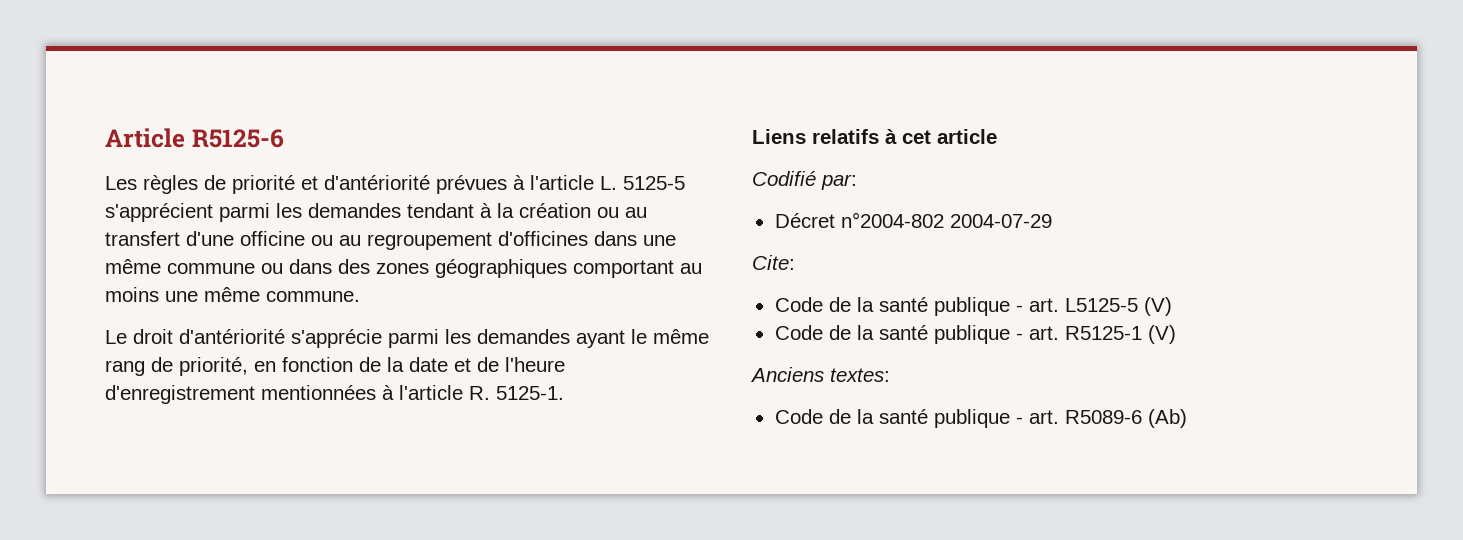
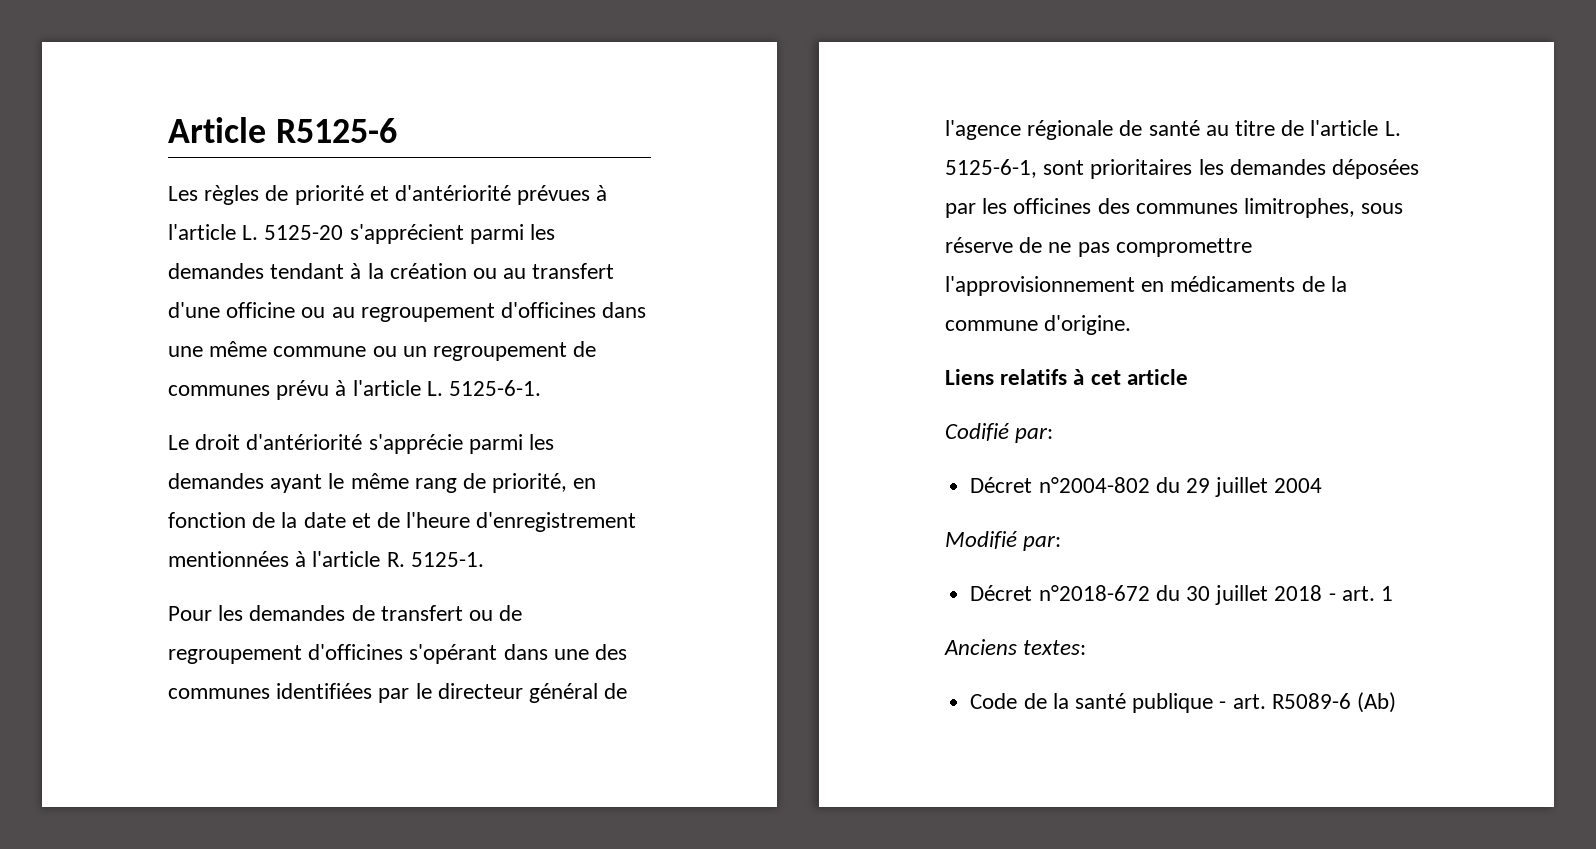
[623,176,685,190] 5125-5 -> [264,225,344,240] 5125-20
[289,259,702,278] [105,287,360,302] dans des zones géographiques comportant au moins une même commune. -> [402,341,597,361] [168,380,542,400] un regroupement de communes prévu à l'article L. 5125-6-1.
(564, 393) none -> [168,605,523,621] [168,644,628,664] [168,683,628,703] [945,120,1401,140] [945,159,1420,179] [945,198,1404,218] [945,237,1252,257] [945,276,1347,296] [945,315,1132,335] // Pour les demandes de transfert ou de regroupement d'officines s'opérant dans une des communes identifiées par le directeur général de l'agence régionale de santé au titre de l'article L. 5125-6-1, sont prioritaires les demandes déposées par les officines des communes limitrophes, sous réserve de ne pas compromettre l'approvisionnement en médicaments de la commune d'origine.
[949,214,1052,228] [752,255,795,270] [774,297,1172,316] [774,325,1176,344] 2004-07-29 // Cite: // Code de la santé publique - art. L5125-5 (V) // Code de la santé publique - art. R5125-1 (V) -> [1155,477,1323,497] [945,531,1062,551] [970,585,1393,605] du 29 juillet 2004 // Modifié par: // Décret n°2018-672 du 30 juillet 2018 - art. 1

